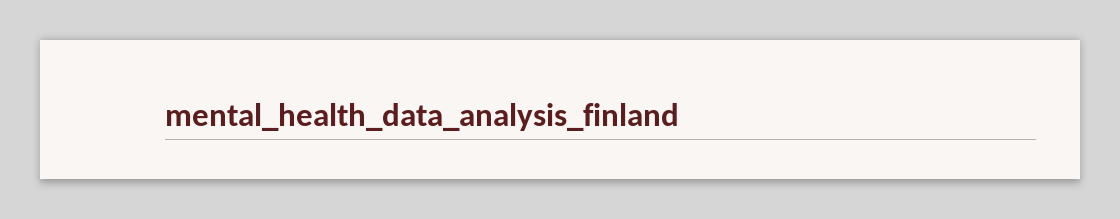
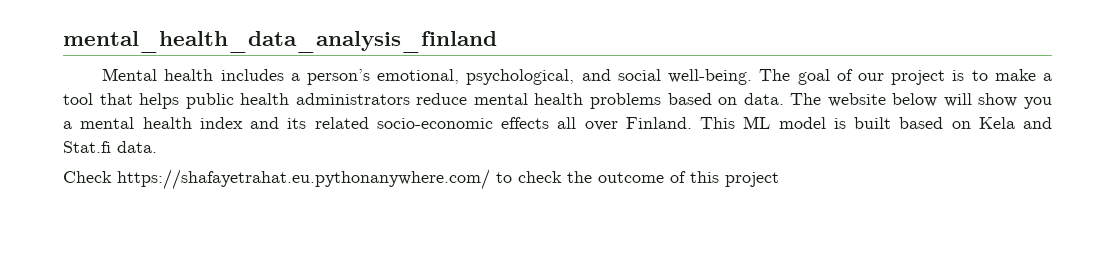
(679, 117) none -> [102,68,1052,85] [63,93,1052,109] [63,116,1052,131] [63,141,157,153] [63,169,779,190] // Mental health includes a person’s emotional, psychological, and social well-being. The goal of our project is to make a tool that helps public health administrators reduce mental health problems based on data. The website below will show you a mental health index and its related socio-economic effects all over Finland. This ML model is built based on Kela and Stat.fi data. // Check https://shafayetrahat.eu.pythonanywhere.com/ to check the outcome of this project

